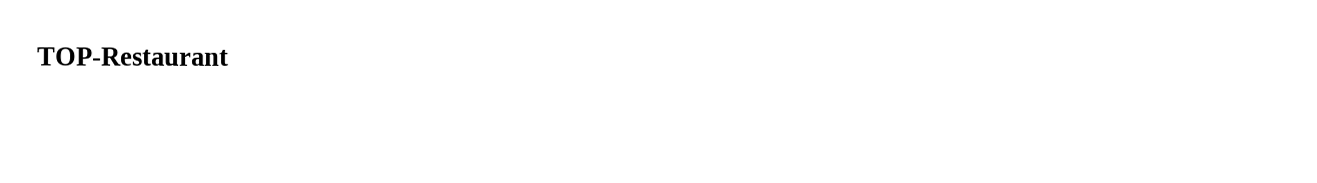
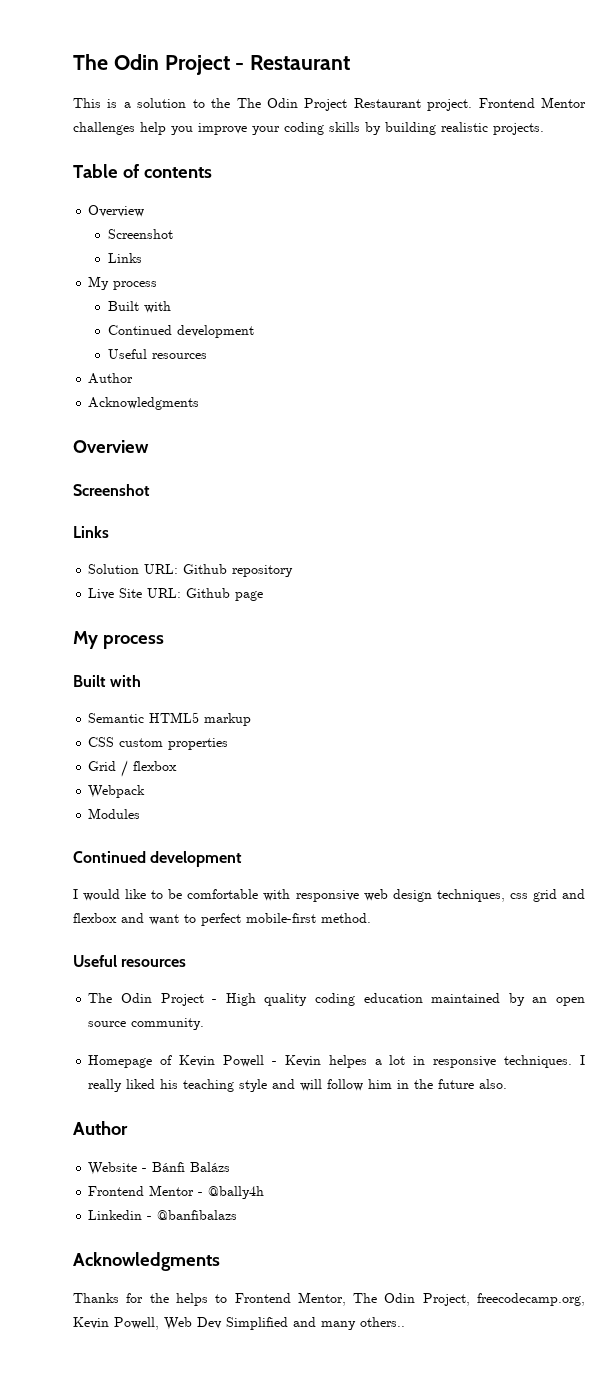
[37,47,229,66] TOP-Restaurant -> [73,54,351,75] [73,97,586,111] [73,122,544,135] [73,164,212,178] [88,205,145,217] [107,229,173,239] [107,253,142,263] [88,276,158,290] [107,301,171,313] [107,325,254,338] [107,349,207,359] [88,373,134,384] [88,397,200,410] [73,440,149,453] [73,484,150,496] [73,526,109,538] [88,564,294,577] [88,588,264,601] [73,631,164,649] [73,675,142,687] [88,712,252,726] [88,737,229,750] [88,760,178,777] [88,785,146,798] [88,808,141,819] [73,851,243,867] [73,889,586,902] [73,913,371,926] [73,955,187,967] [88,993,586,1006] [88,1018,205,1030] [88,1055,585,1068] [88,1079,508,1092] [73,1121,128,1135] [88,1162,231,1175] [88,1185,265,1199] [88,1210,238,1220] [73,1252,220,1271] [73,1292,585,1306] [73,1317,405,1330] The Odin Project - Restaurant // This is a solution to the The Odin Project Restaurant project. Frontend Mentor challenges help you improve your coding skills by building realistic projects. // Table of contents // Overview // Screenshot // Links // My process // Built with // Continued development // Useful resources // Author // Acknowledgments // Overview // Screenshot // Links // Solution URL: Github repository // Live Site URL: Github page // My process // Built with // Semantic HTML5 markup // CSS custom properties // Grid / flexbox // Webpack // Modules // Continued development // I would like to be comfortable with responsive web design techniques, css grid and flexbox and want to perfect mobile-first method. // Useful resources // The Odin Project - High quality coding education maintained by an open source community. // Homepage of Kevin Powell - Kevin helpes a lot in responsive techniques. I really liked his teaching style and will follow him in the future also. // Author // Website - Bánfi Balázs // Frontend Mentor - @bally4h // Linkedin - @banfibalazs // Acknowledgments // Thanks for the helps to Frontend Mentor, The Odin Project, freecodecamp.org, Kevin Powell, Web Dev Simplified and many others..

